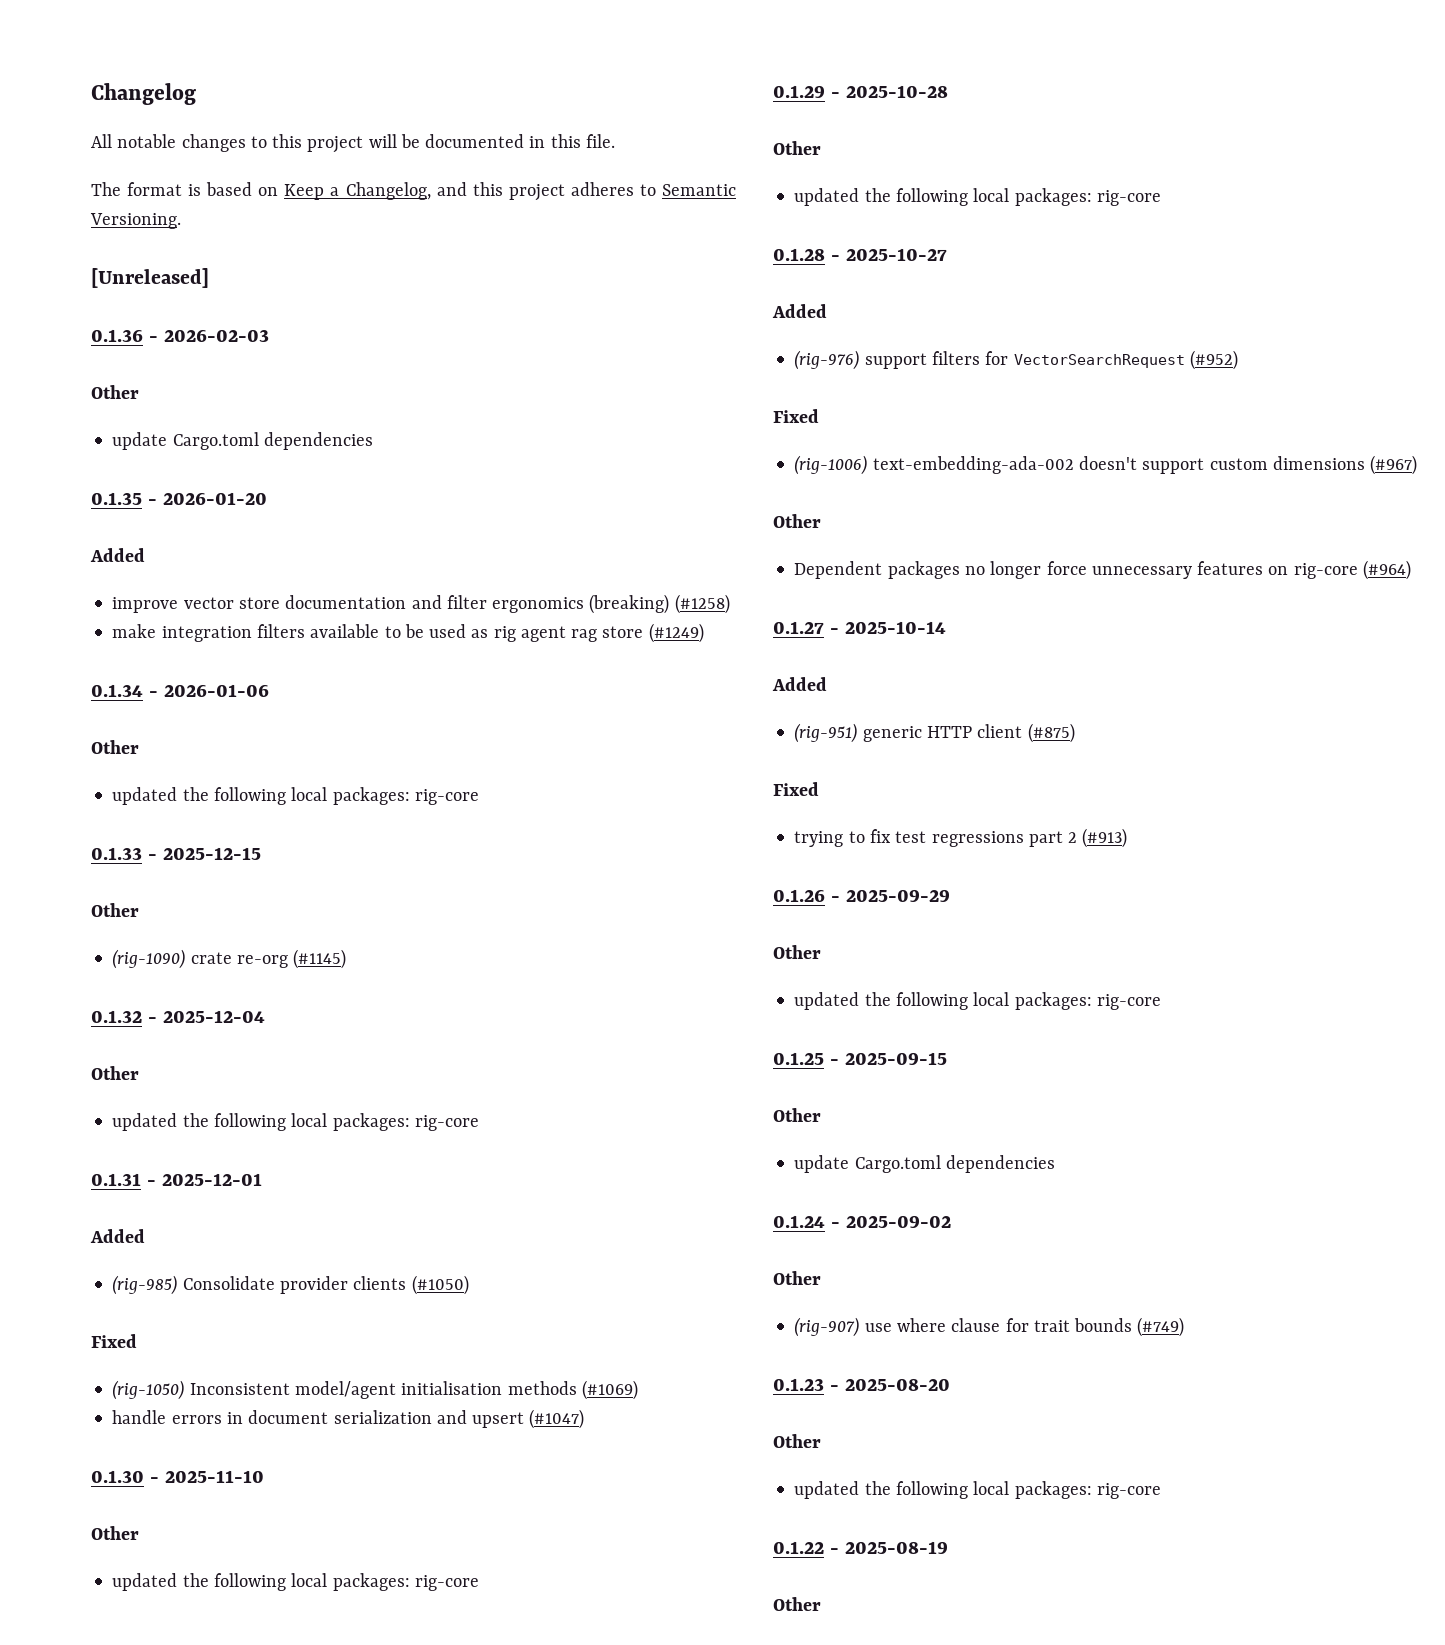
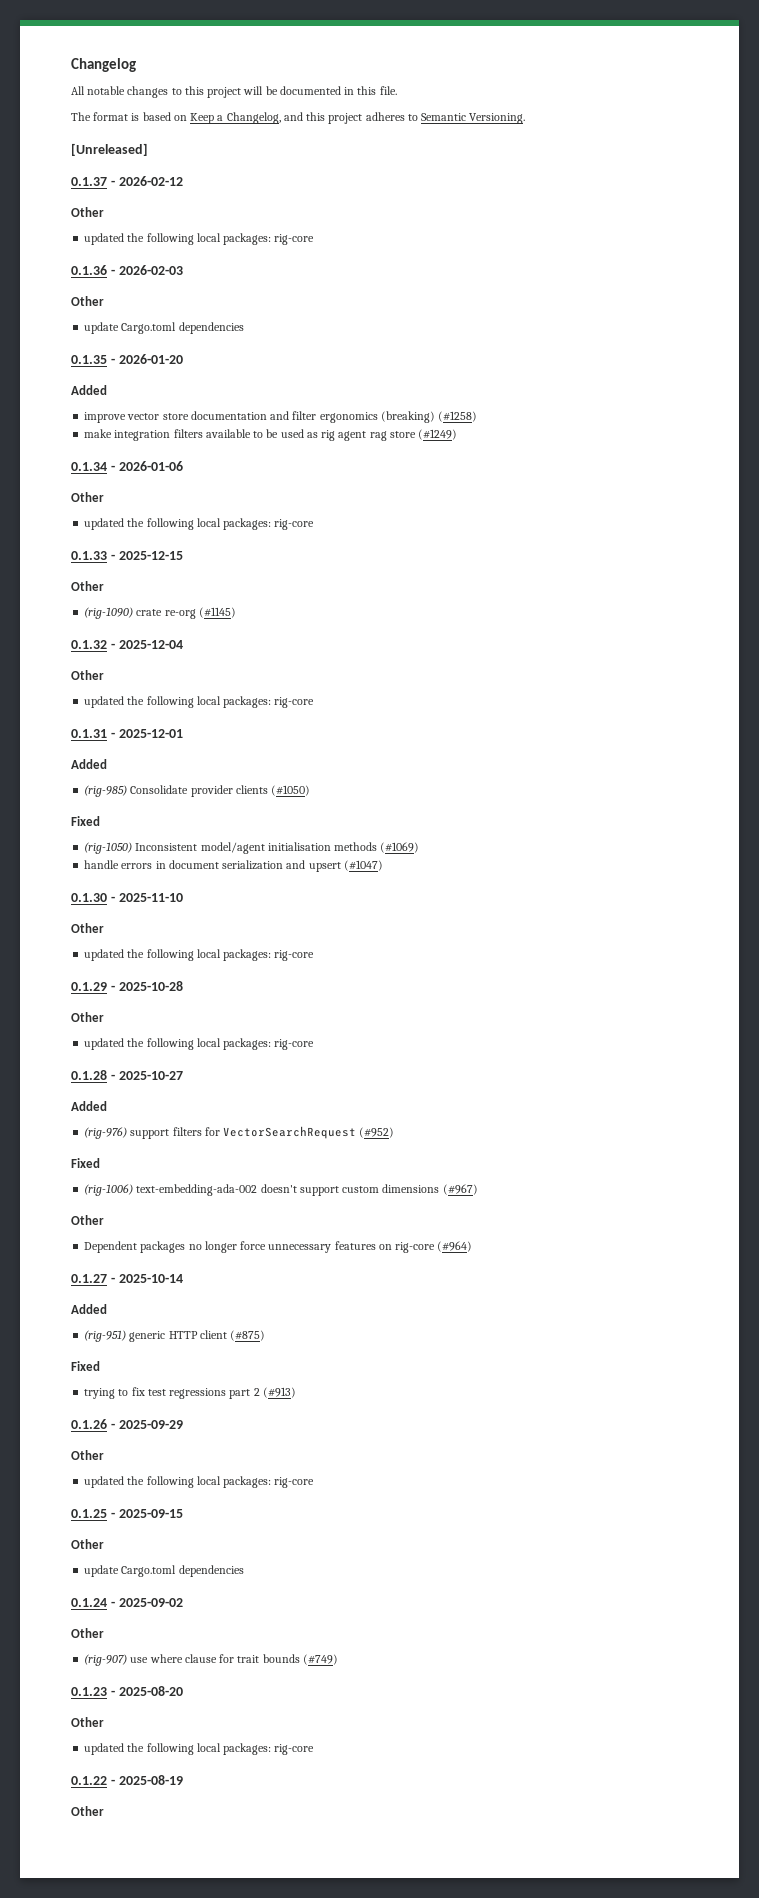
(209, 278) none -> [71,176,183,186] [71,207,104,217] [84,233,315,245] // 0.1.37 - 2026-02-12 // Other // updated the following local packages: rig-core

